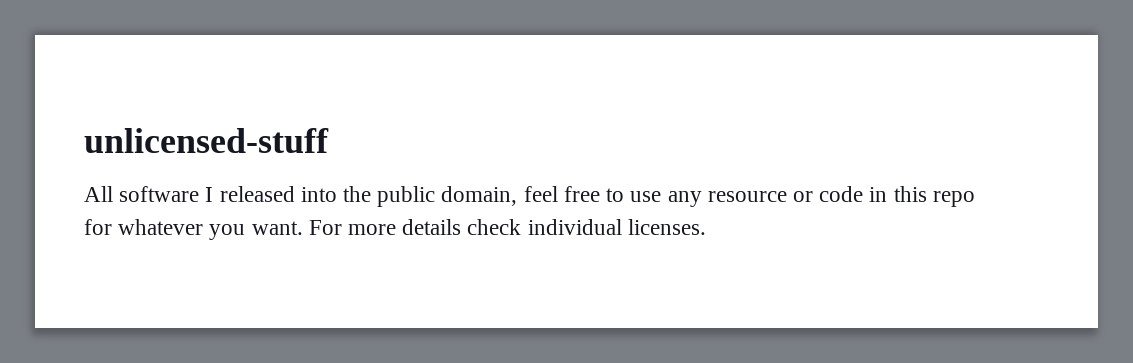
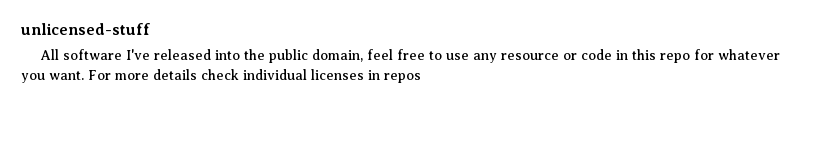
[205,187,214,202] I -> [126,49,151,60] I've
[627,219,706,235] licenses. -> [311,69,421,83] licenses in repos

